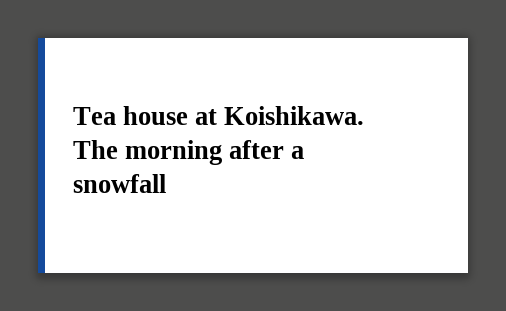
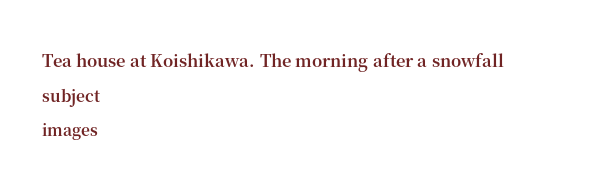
(166, 183) none -> [42,88,101,107] [42,123,98,140] // subject // images

